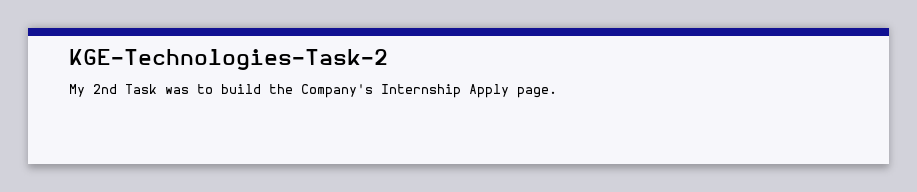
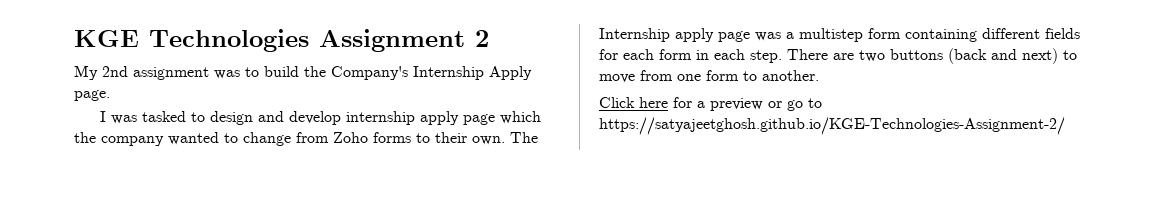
[69,49,388,70] KGE-Technologies-Task-2 -> [74,29,489,52] KGE Technologies Assignment 2
[125,84,157,94] Task -> [133,67,209,80] assignment
(557, 92) none -> [100,111,542,125] [74,132,538,146] [599,28,1080,42] [599,48,1077,64] [599,70,819,83] [599,97,822,111] [599,117,1065,135] // I was tasked to design and develop internship apply page which the company wanted to change from Zoho forms to their own. The Internship apply page was a multistep form containing different fields for each form in each step. There are two buttons (back and next) to move from one form to another. // Click here for a preview or go to https://satyajeetghosh.github.io/KGE-Technologies-Assignment-2/

